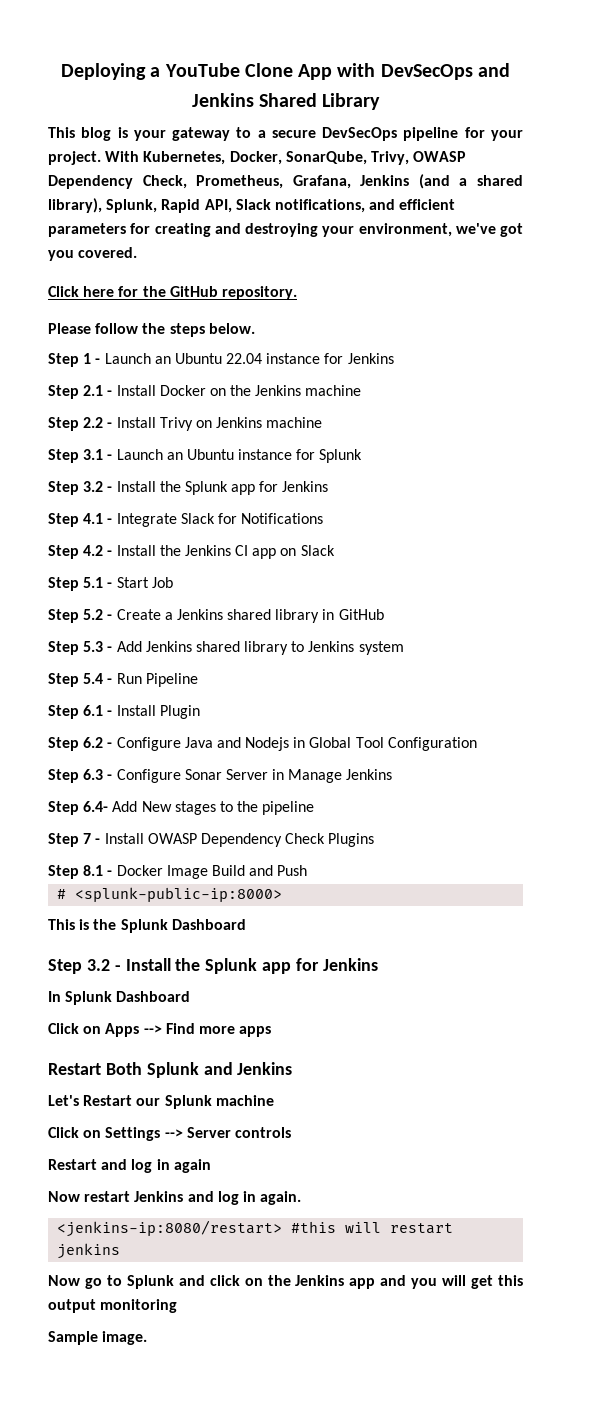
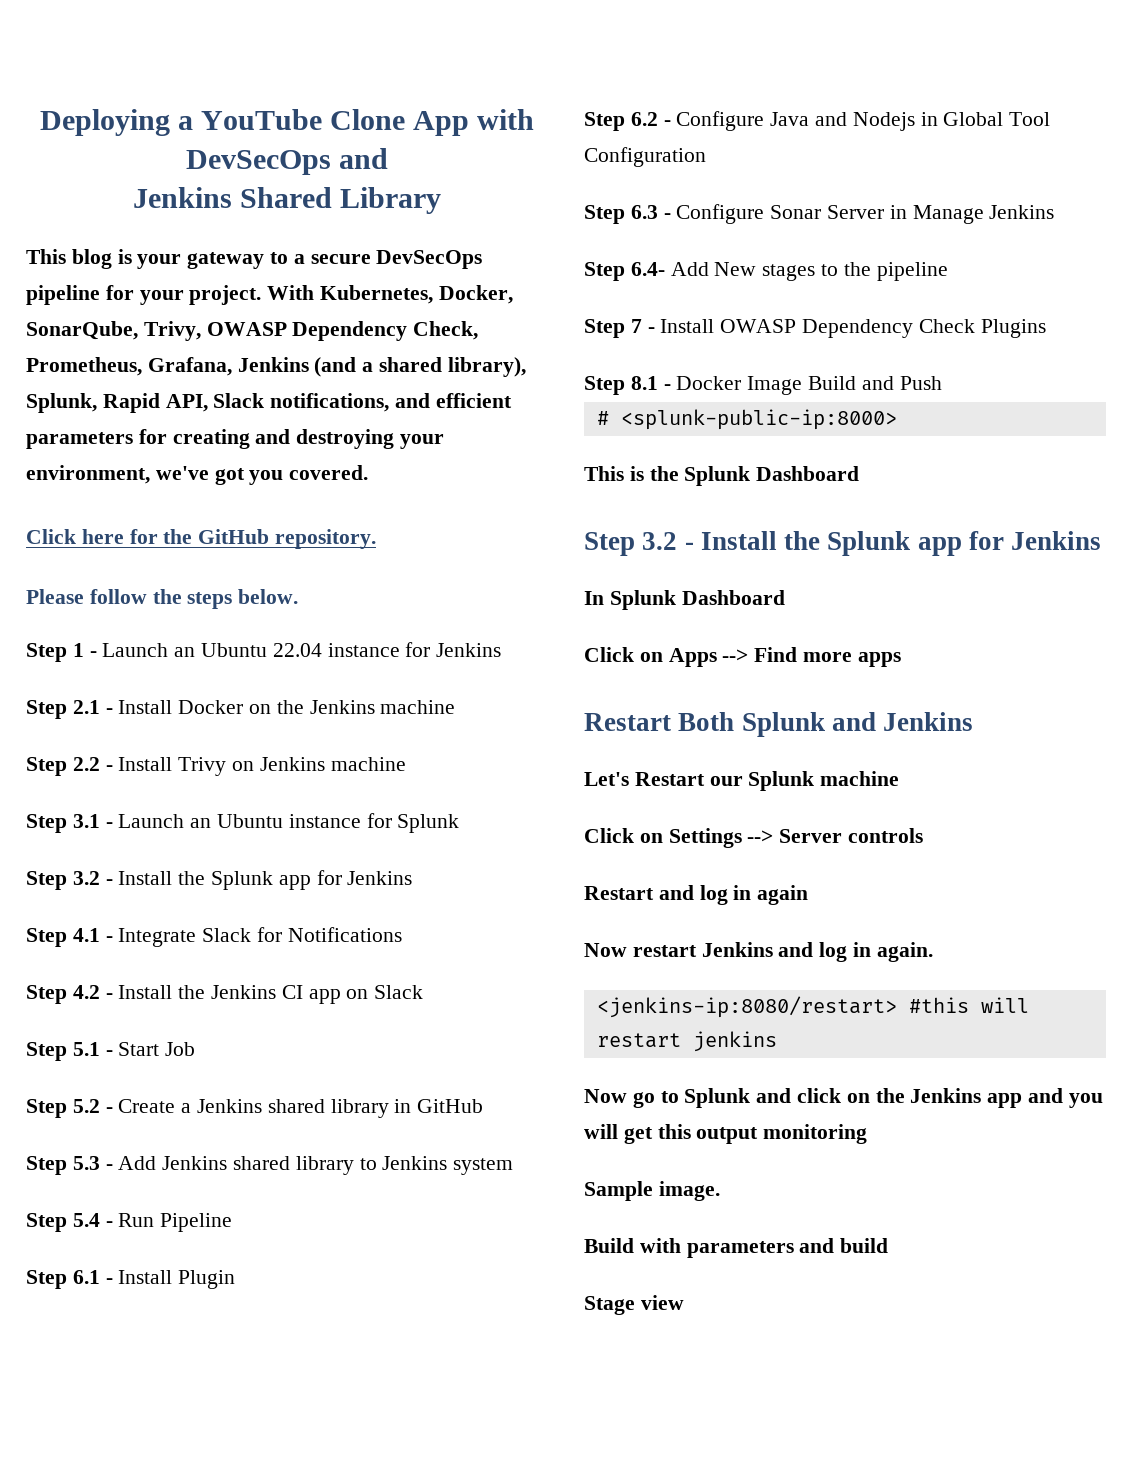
(148, 1338) none -> [584,1238,889,1258] [584,1295,684,1315] // Build with parameters and build // Stage view

